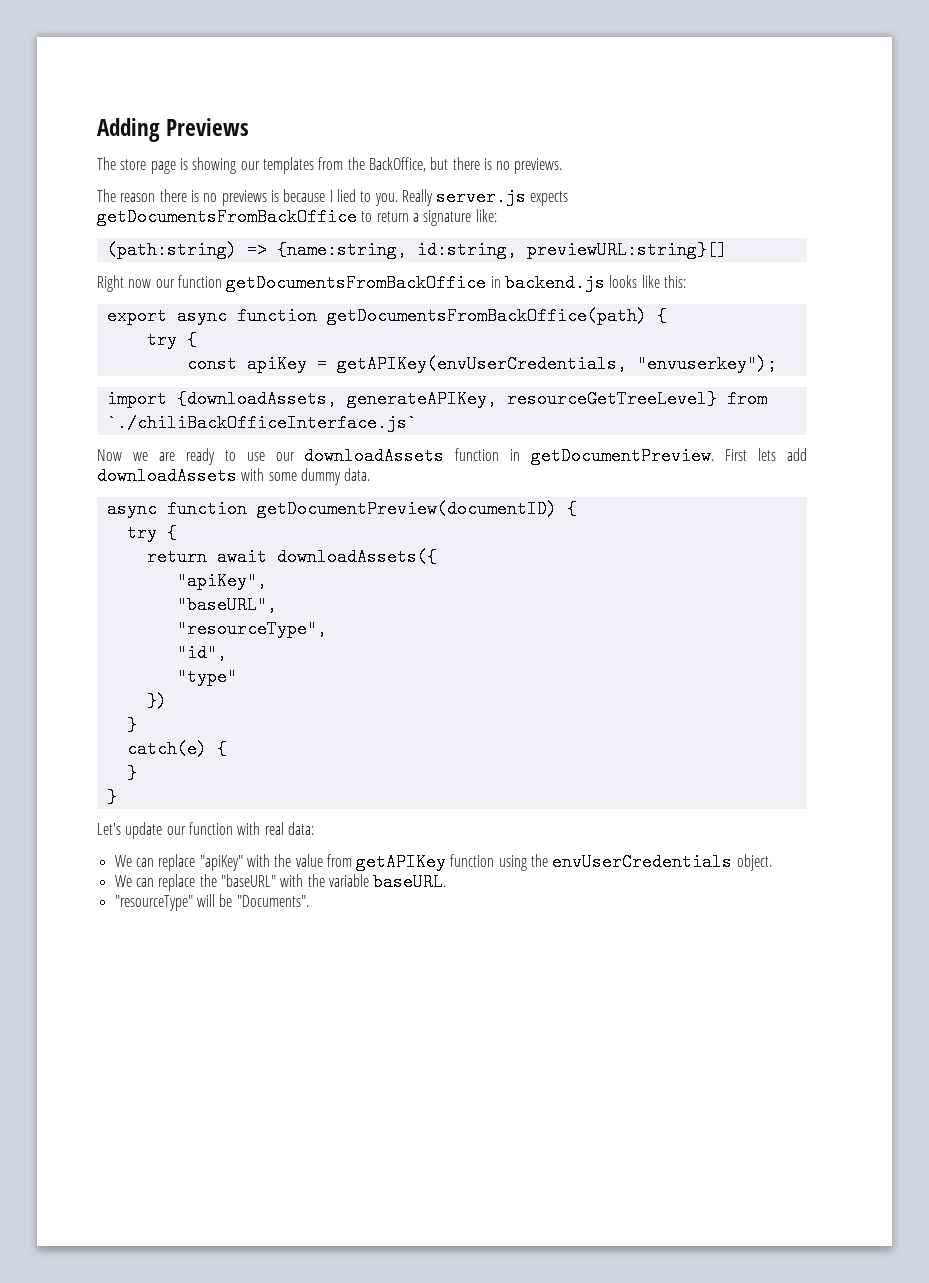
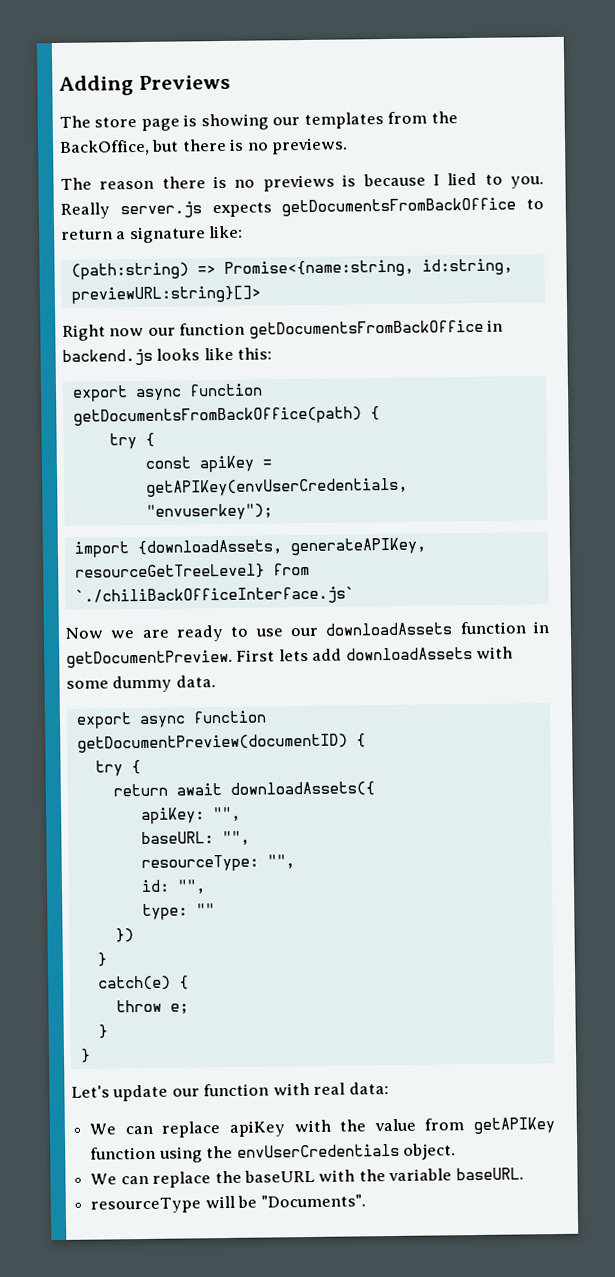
[276,241,727,259] {name:string, id:string, previewURL:string}[] -> [223,258,513,278] [70,285,261,304] Promise<{name:string, id:string, previewURL:string}[]>
(371, 474) none -> [75,712,132,729] export
[176,572,267,590] [176,596,277,614] [176,620,327,638] [176,644,227,662] [176,668,237,686] "apiKey", // "baseURL", // "resourceType", // "id", // "type" -> [140,806,241,825] [140,830,250,847] [140,854,295,873] [140,879,206,895] [141,903,215,921] apiKey: "", // baseURL: "", // resourceType: "", // id: "", // type: ""
(227, 749) none -> [115,999,189,1015] // throw e;
[199,855,243,871] "apiKey" -> [228,1120,285,1137] apiKey
[220,874,276,887] "baseURL" -> [243,1169,315,1183] baseURL
[114,895,193,911] "resourceType" -> [90,1197,202,1214] resourceType

